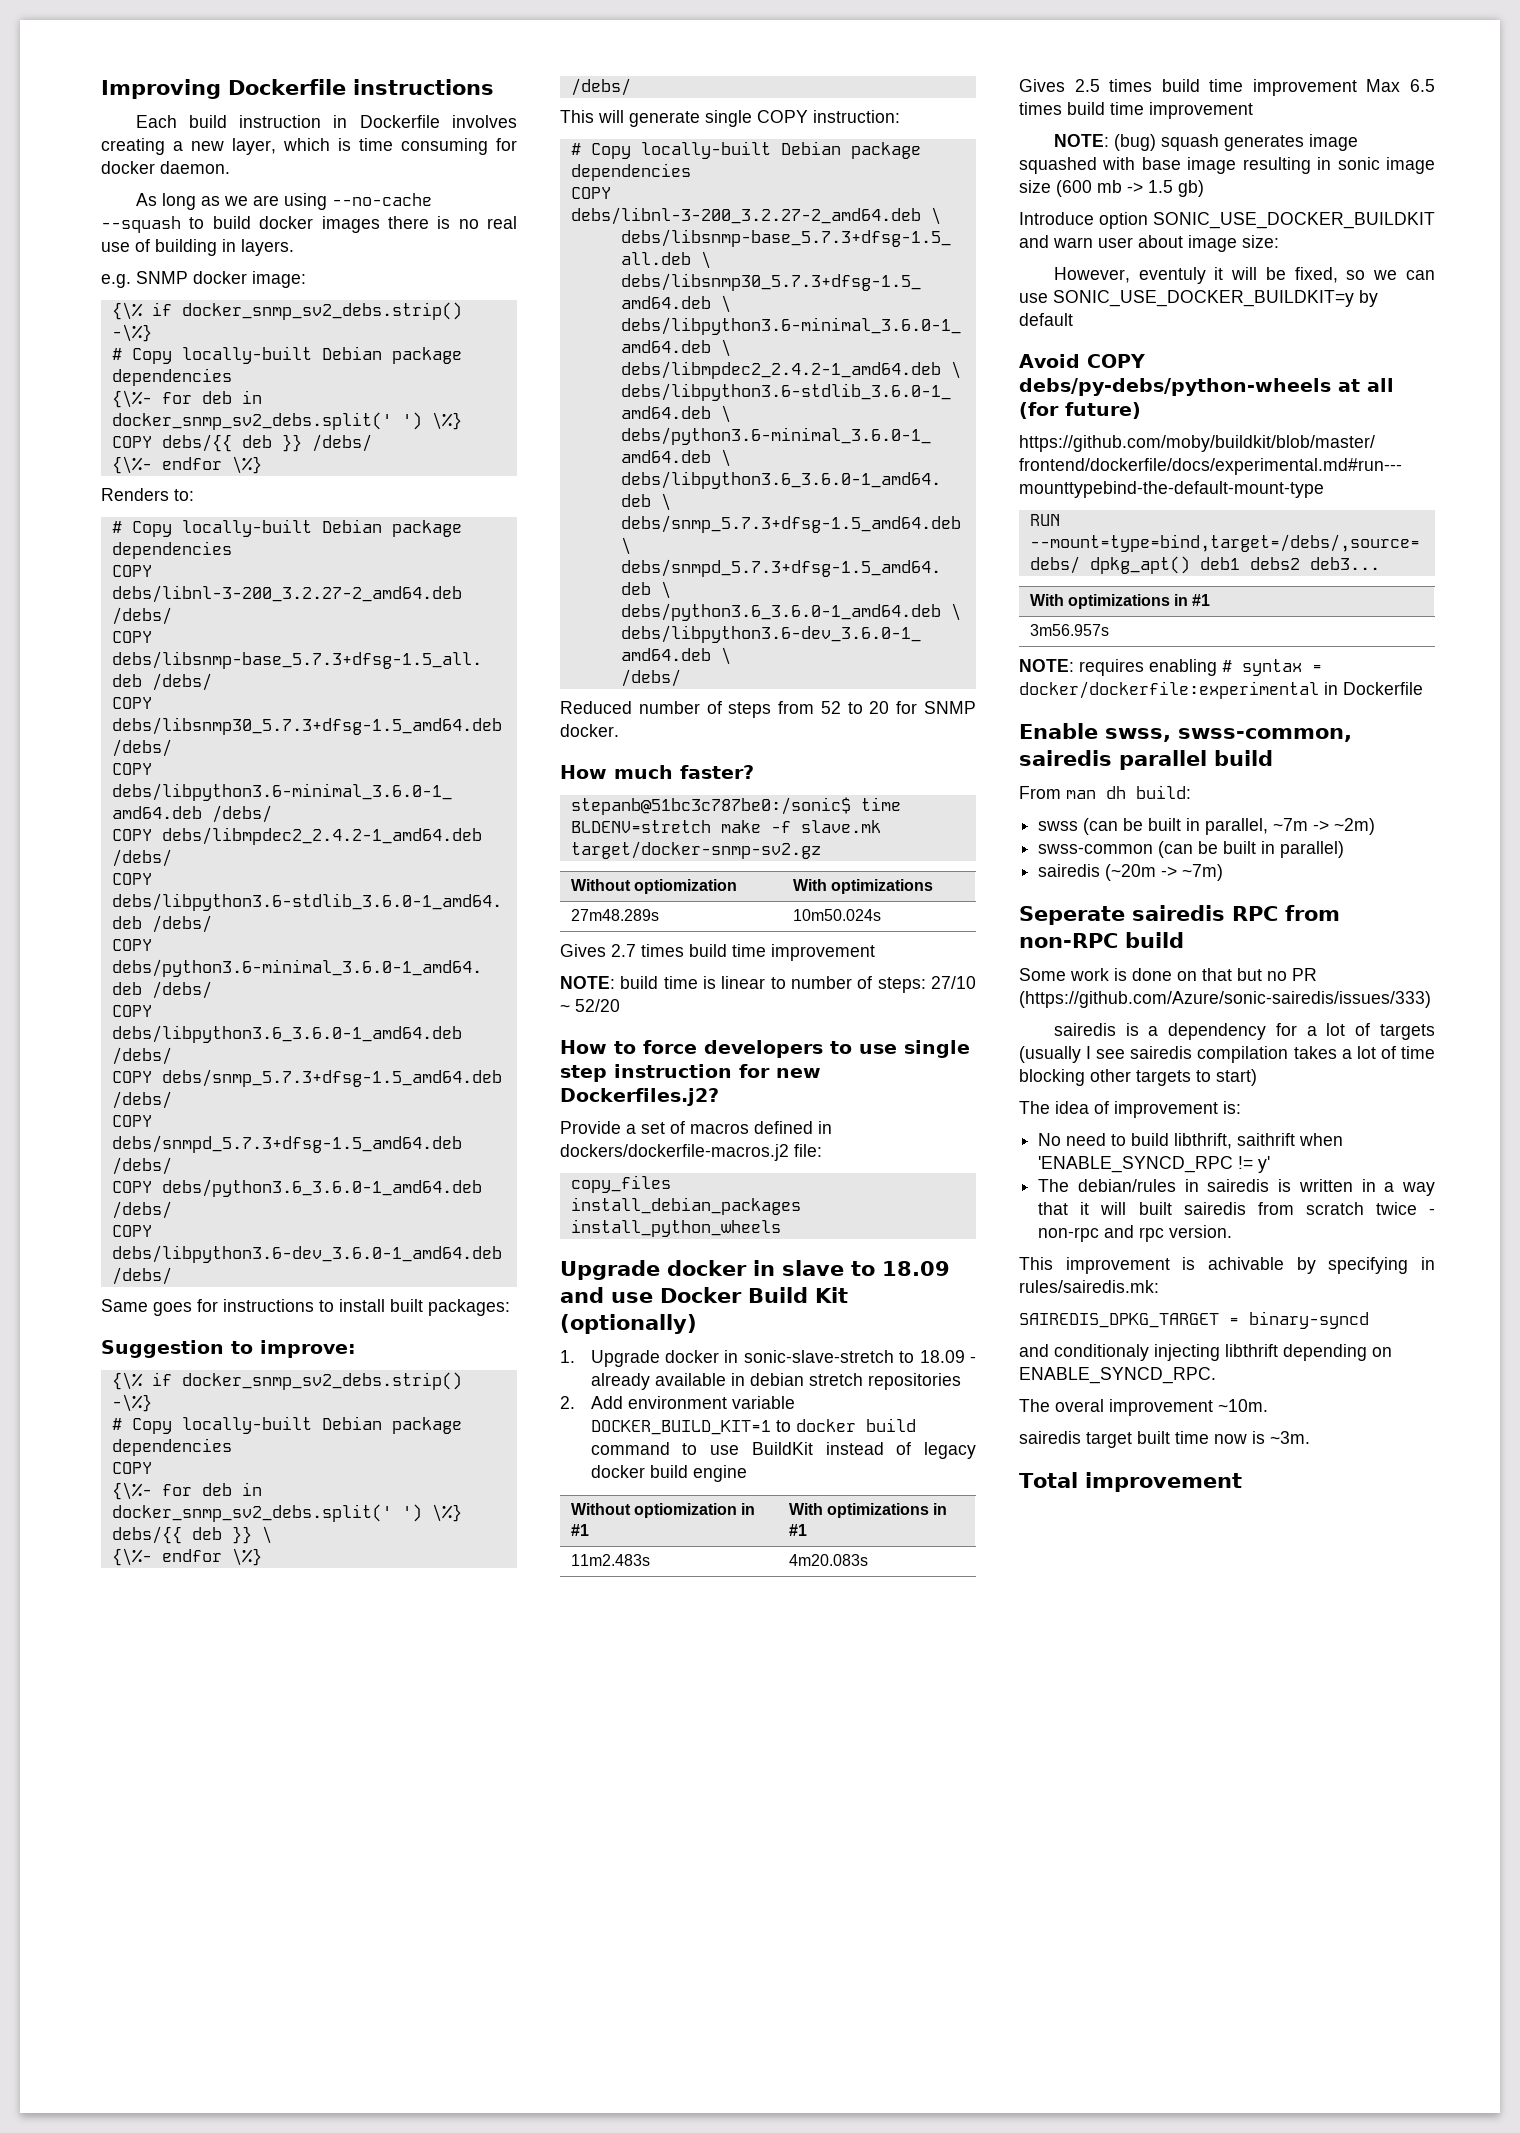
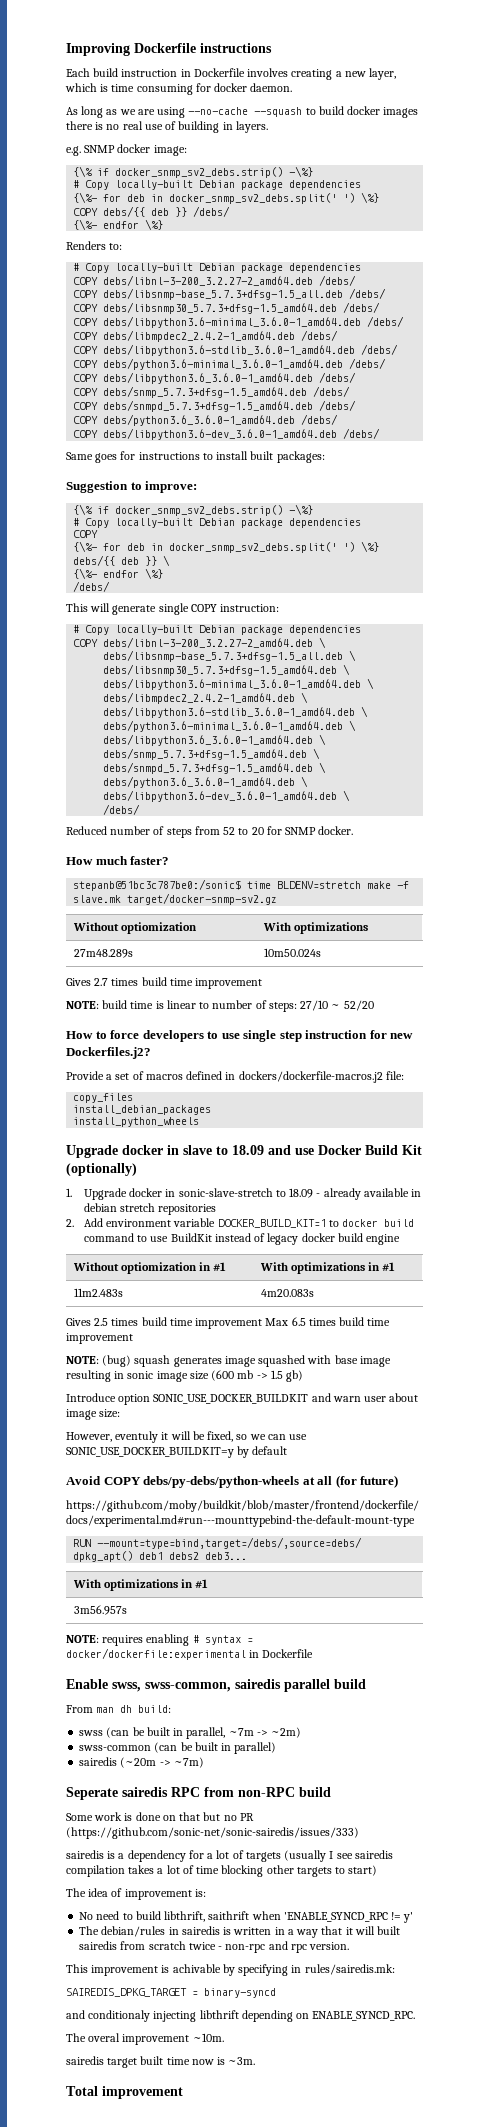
[1019,991,1431,1008] (https://github.com/Azure/sonic-sairedis/issues/333) -> [66,1827,359,1839] (https://github.com/sonic-net/sonic-sairedis/issues/333)

